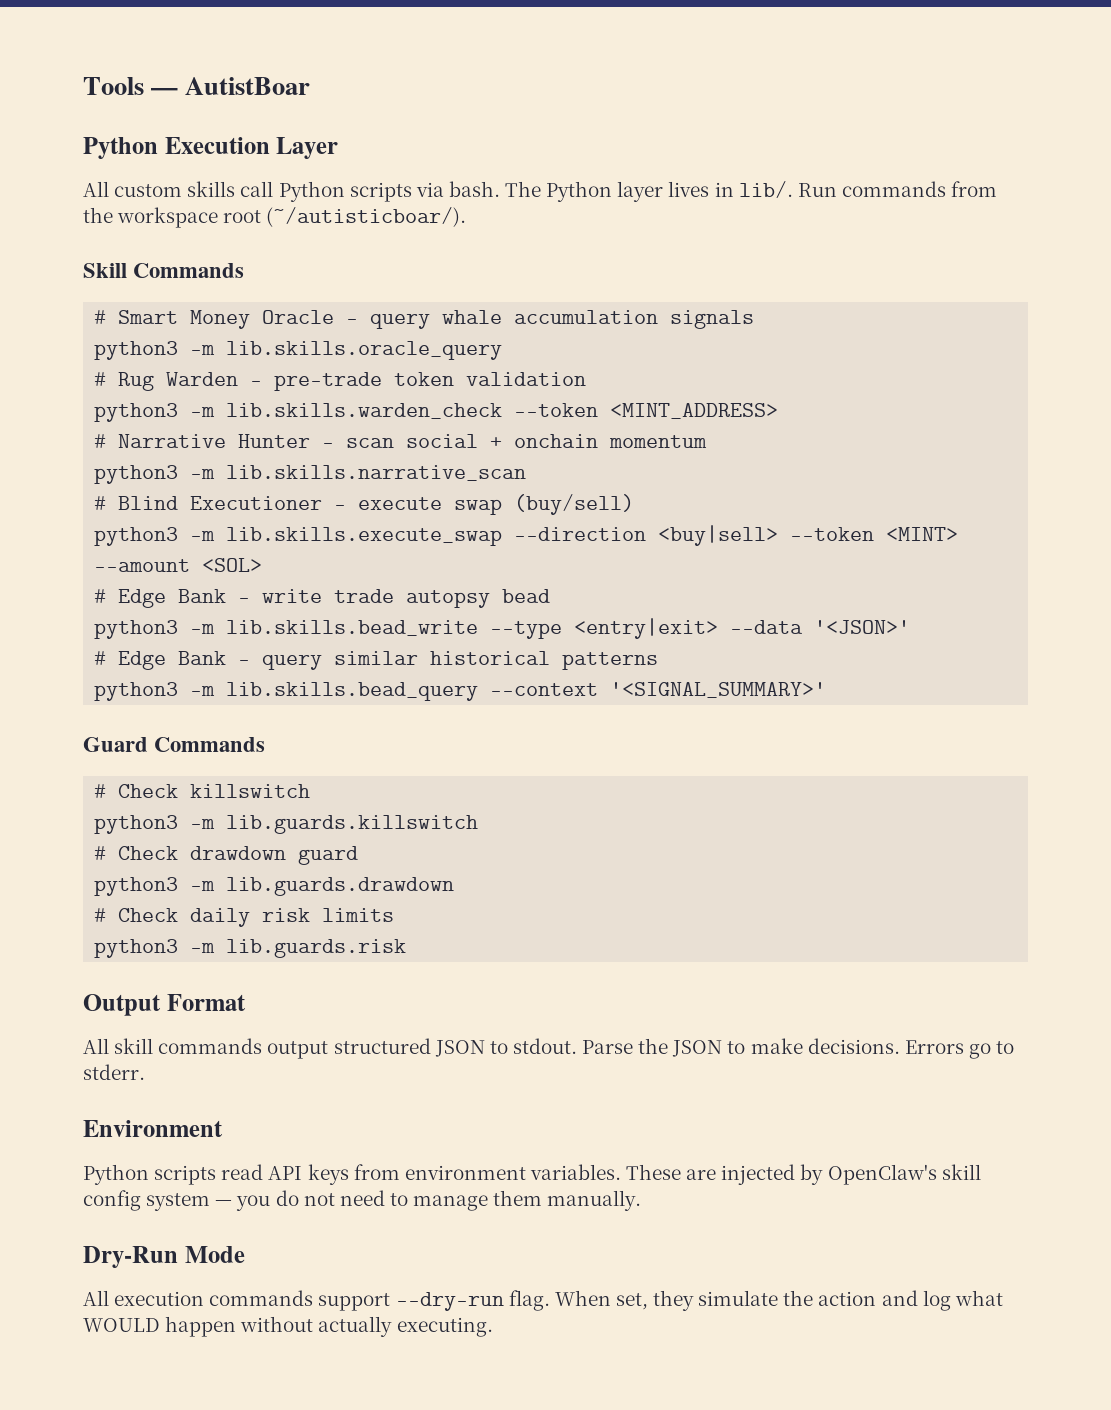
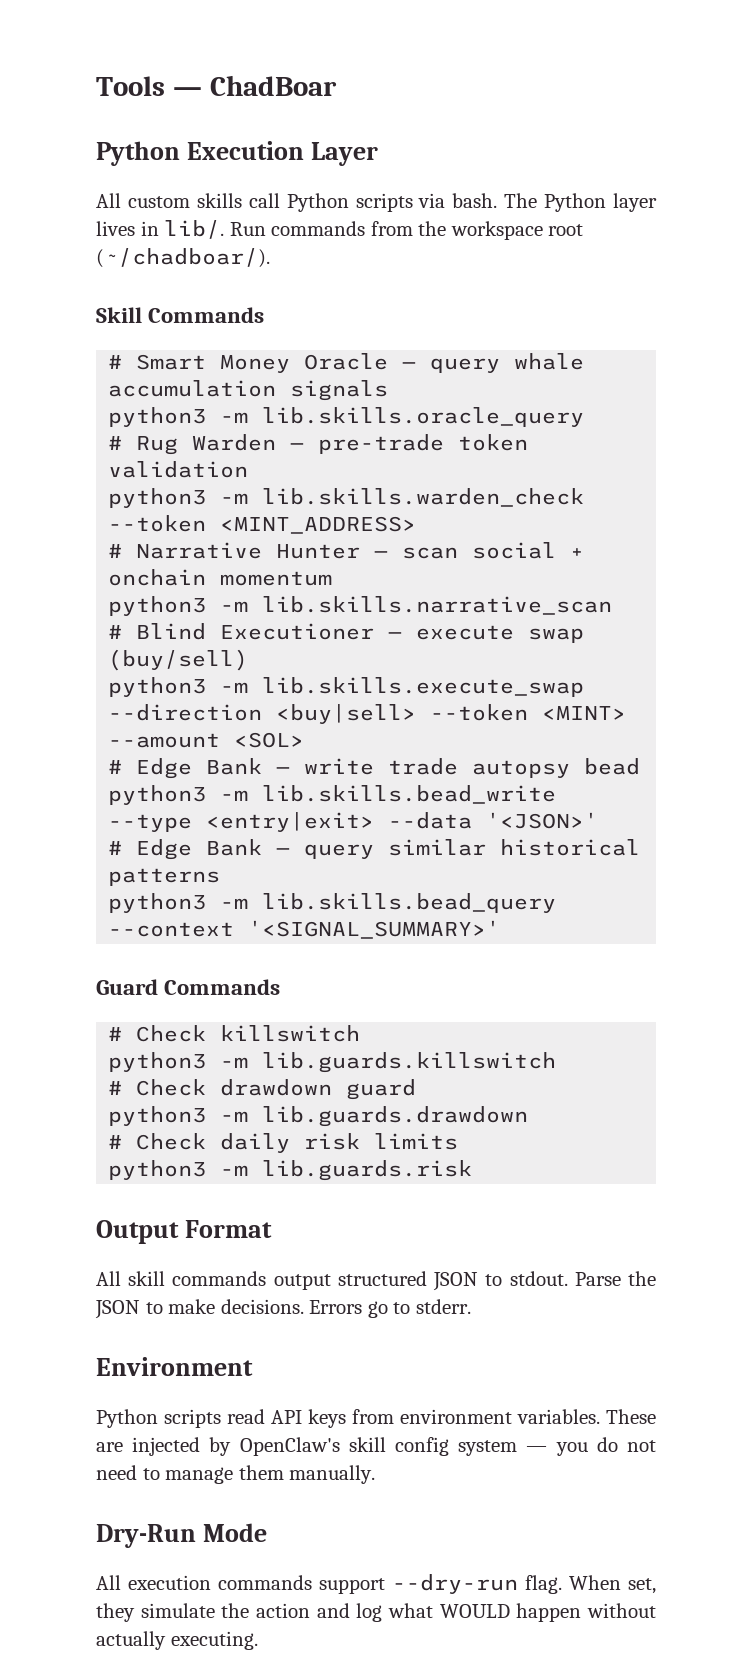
[185,77,311,95] AutistBoar -> [209,75,337,96] ChadBoar
[266,207,467,227] (~/autisticboar/). -> [96,248,270,268] (~/chadboar/).

